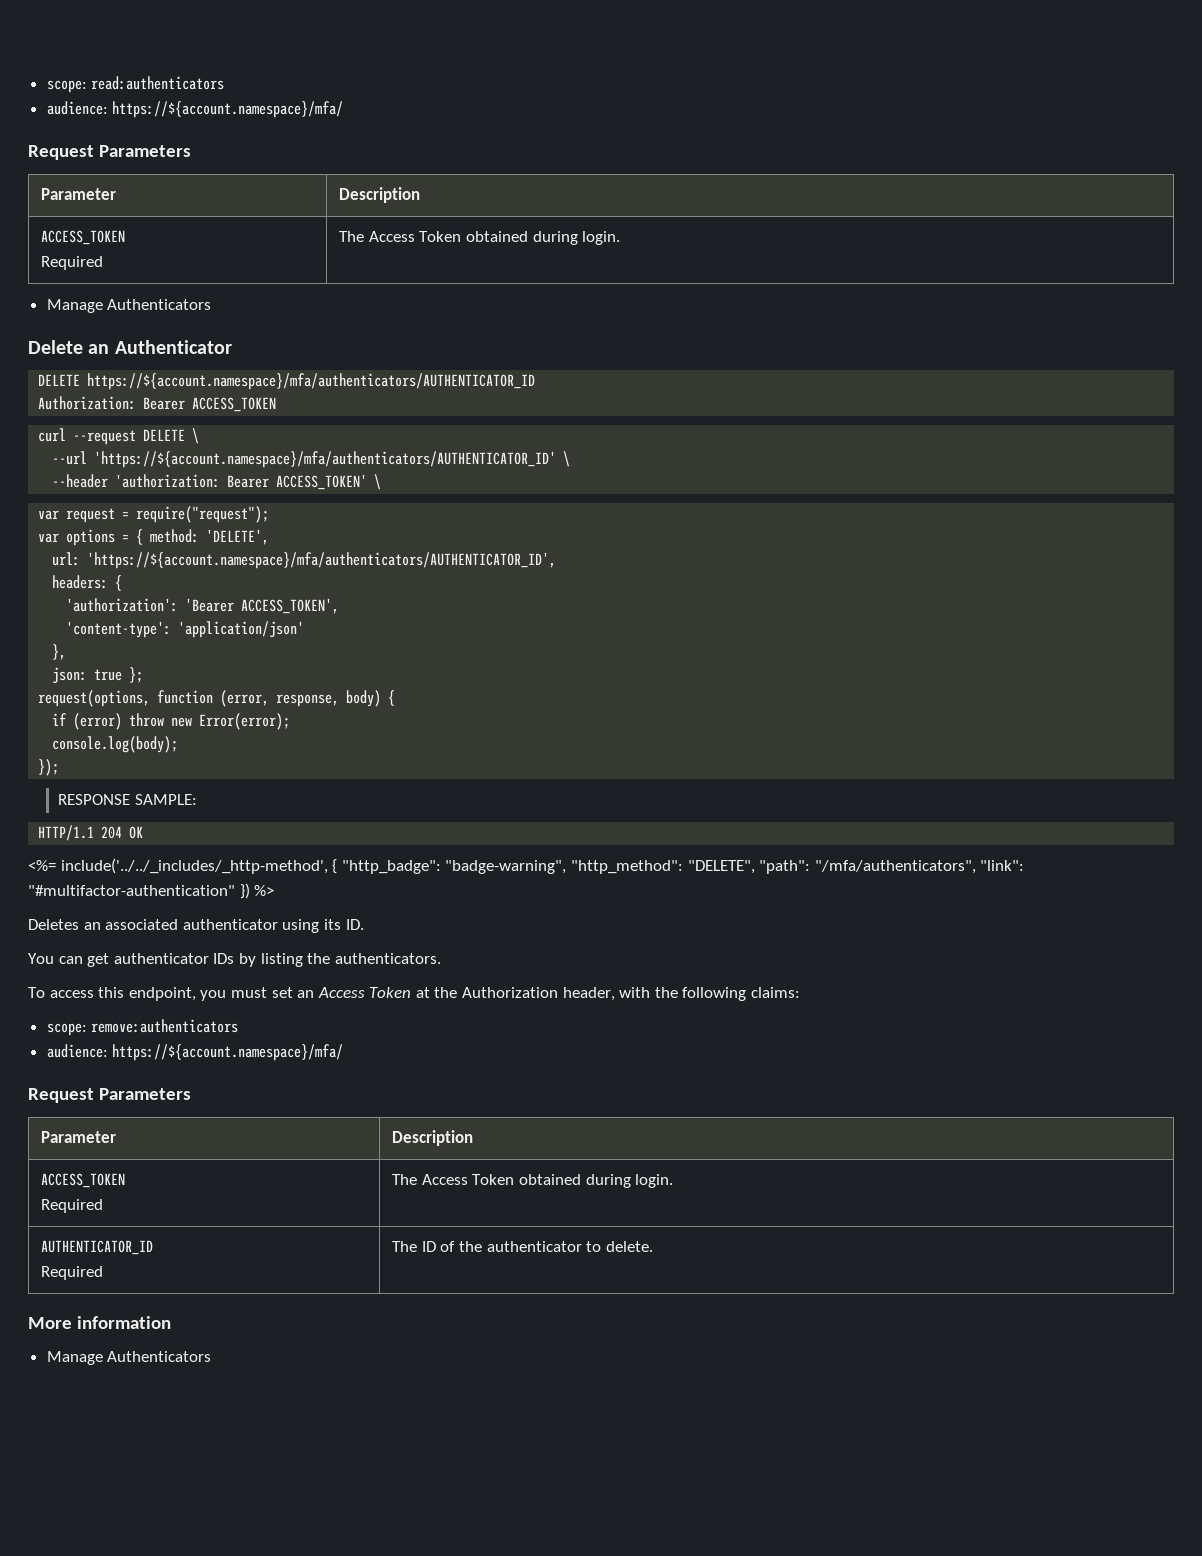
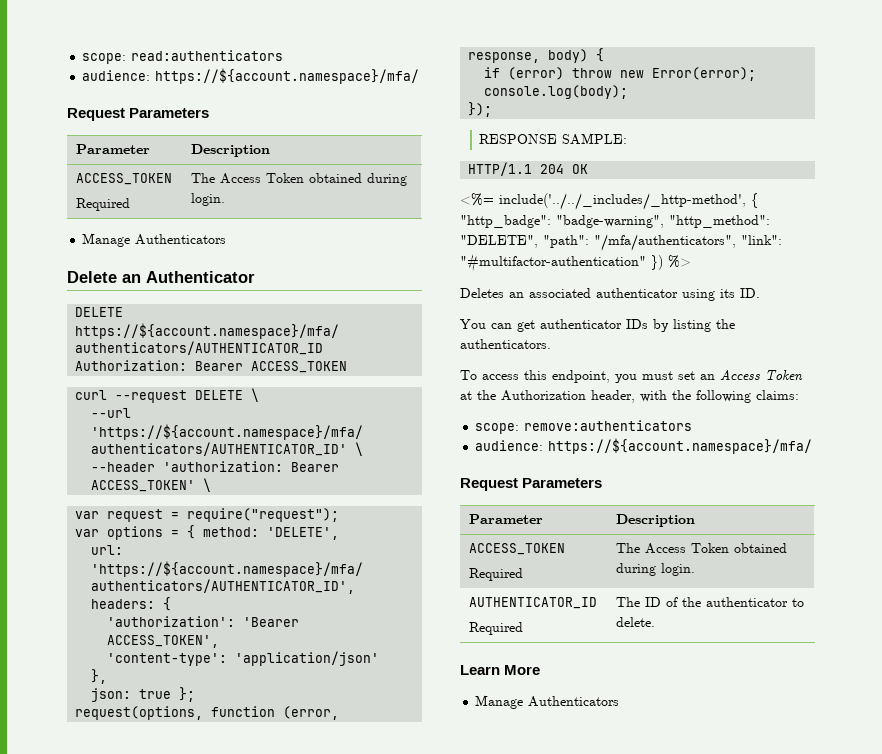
(653, 1246) none -> [460,665,500,675] Learn
[76,1316,171,1329] information -> (541, 670) none

